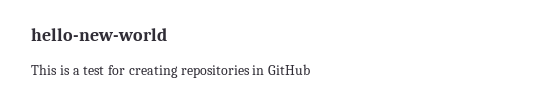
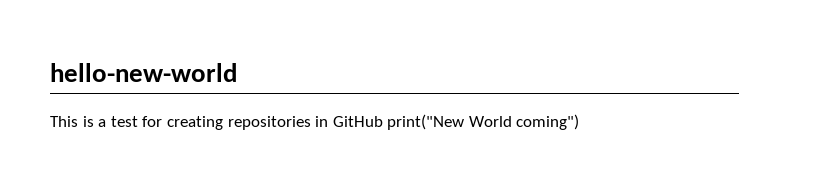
(311, 69) none -> [387,114,580,130] print("New World coming")

